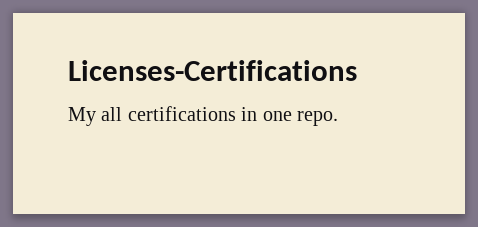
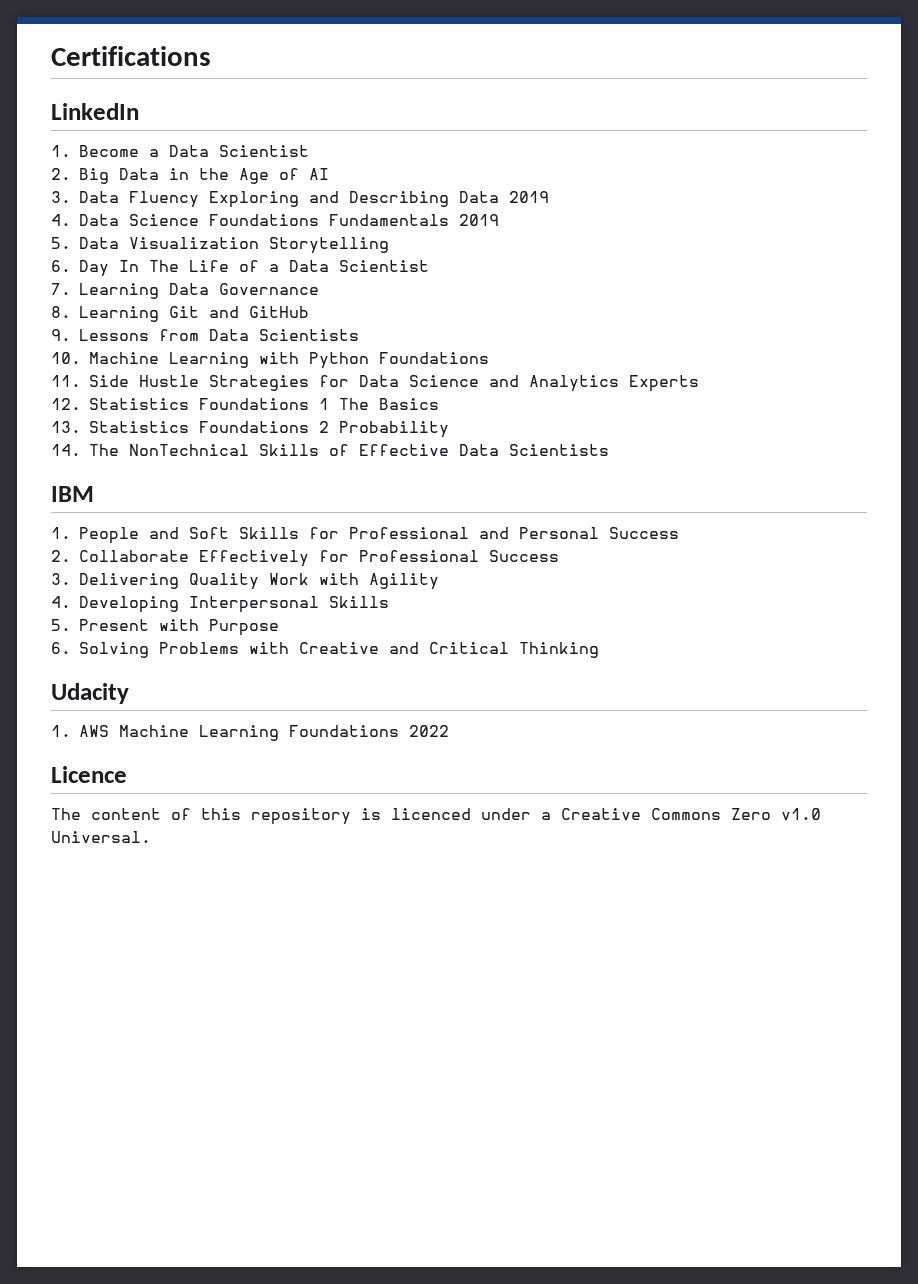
[68,60,357,81] [68,106,338,126] Licenses-Certifications // My all certifications in one repo. -> [51,46,211,66] [51,103,139,120] [51,145,309,157] [51,168,329,184] [51,191,549,208] [51,214,499,226] [51,237,389,254] [51,260,429,277] [51,283,319,299] [51,306,309,322] [51,329,359,341] [51,352,489,369] [51,375,699,392] [51,398,439,410] [51,421,449,438] [51,444,609,456] [51,486,94,502] [51,527,679,544] [51,550,559,567] [51,573,439,590] [51,596,389,613] [51,619,279,636] [51,642,599,658] [51,683,129,704] [51,725,449,741] [51,766,127,783] [51,808,821,825] [51,831,151,843] Certifications // LinkedIn // 1. Become a Data Scientist // 2. Big Data in the Age of AI // 3. Data Fluency Exploring and Describing Data 2019 // 4. Data Science Foundations Fundamentals 2019 // 5. Data Visualization Storytelling // 6. Day In The Life of a Data Scientist // 7. Learning Data Governance // 8. Learning Git and GitHub // 9. Lessons from Data Scientists // 10. Machine Learning with Python Foundations // 11. Side Hustle Strategies for Data Science and Analytics Experts // 12. Statistics Foundations 1 The Basics // 13. Statistics Foundations 2 Probability // 14. The NonTechnical Skills of Effective Data Scientists // IBM // 1. People and Soft Skills for Professional and Personal Success // 2. Collaborate Effectively for Professional Success // 3. Delivering Quality Work with Agility // 4. Developing Interpersonal Skills // 5. Present with Purpose // 6. Solving Problems with Creative and Critical Thinking // Udacity // 1. AWS Machine Learning Foundations 2022 // Licence // The content of this repository is licenced under a Creative Commons Zero v1.0 Universal.

